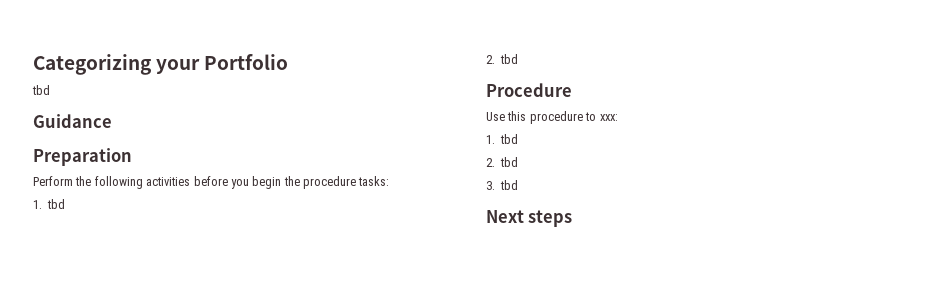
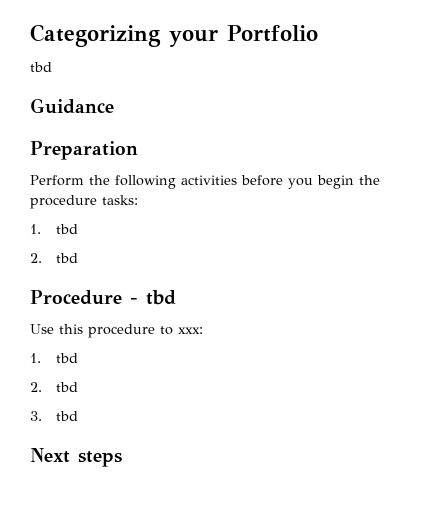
(572, 90) none -> [130,290,176,305] - tbd

